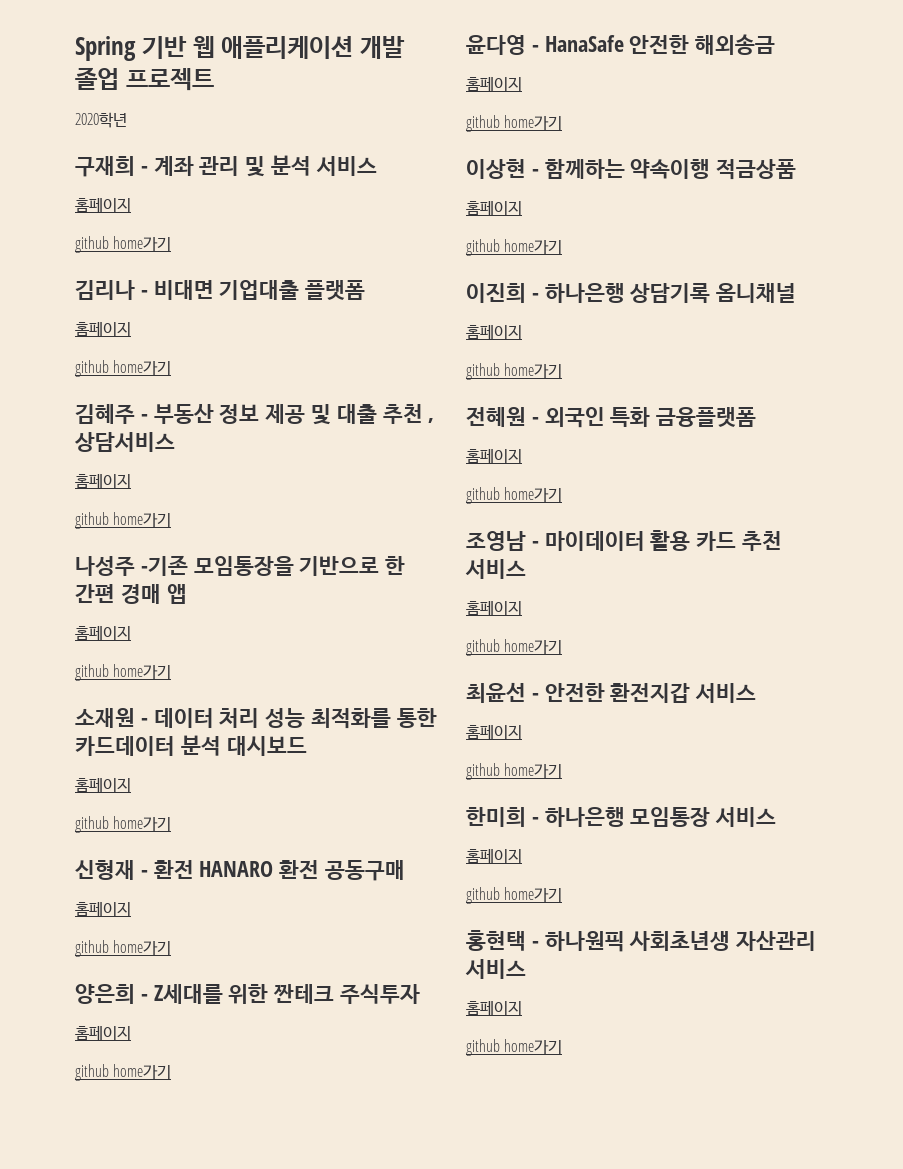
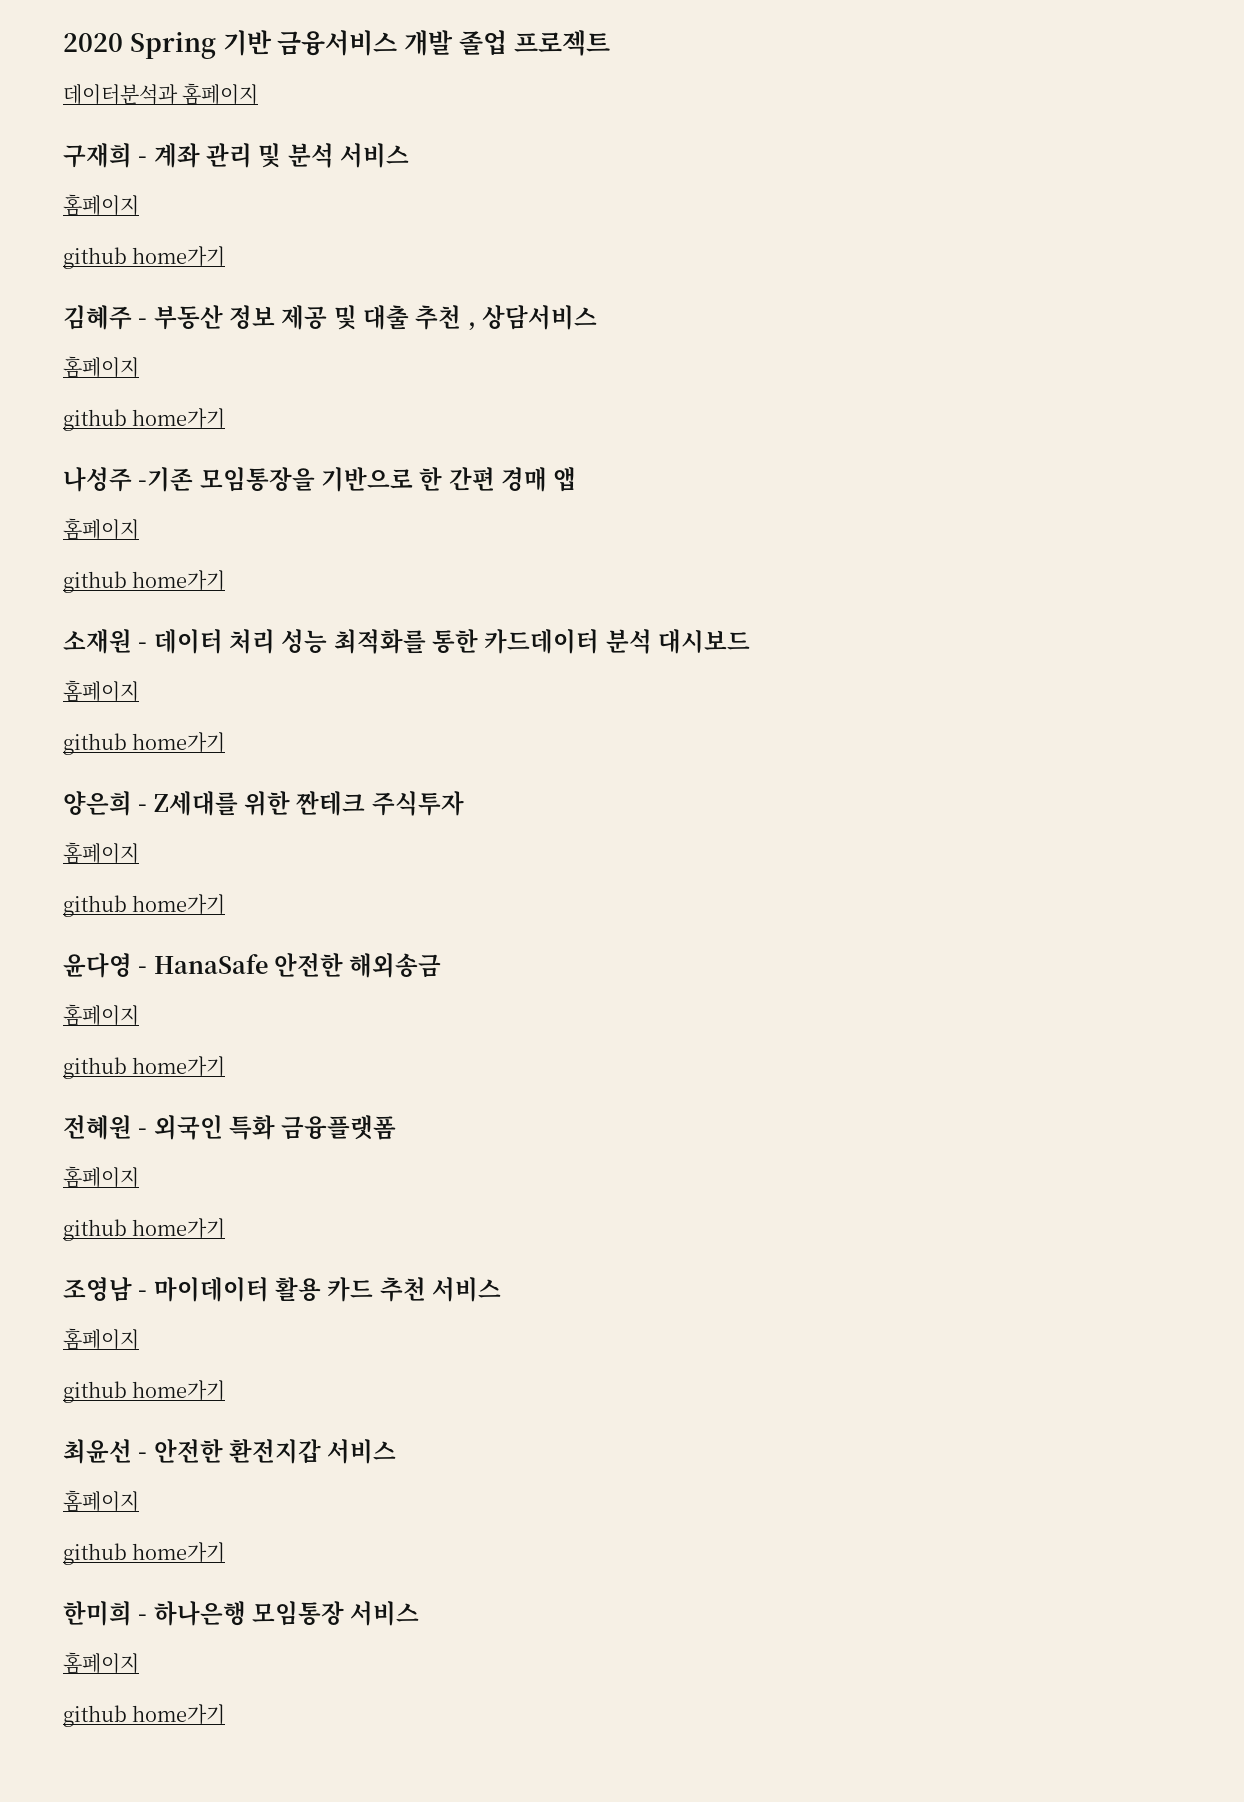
(75, 48) none -> [63,33,123,52] 2020
[192,36,354,59] 웹 애플리케이션 -> [277,30,398,56] 금융서비스
[75,112,127,128] 2020학년 -> [63,83,259,105] 데이터분석과 홈페이지
[75,280,366,300] [75,322,131,336] [75,360,172,377] // 김리나 - 비대면 기업대출 플랫폼 // 홈페이지 // github home가기 -> (226, 256) none
[75,860,406,881] [75,902,131,916] [75,940,172,957] // 신형재 - 환전 HANARO 환전 공동구매 // 홈페이지 // github home가기 -> (226, 742) none
[466,159,797,180] [466,201,522,215] [466,239,563,256] [466,283,797,303] [466,325,522,339] [466,363,563,380] // 이상현 - 함께하는 약속이행 적금상품 // 홈페이지 // github home가기 // 이진희 - 하나은행 상담기록 옴니채널 // 홈페이지 // github home가기 -> (226, 1066) none
[466,930,817,952] [465,959,526,979] [466,1001,522,1015] [466,1039,563,1056] // 홍현택 - 하나원픽 사회초년생 자산관리 서비스 // 홈페이지 // github home가기 -> (226, 1714) none

